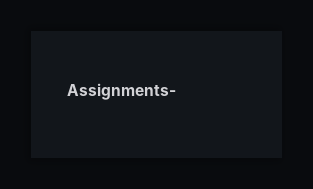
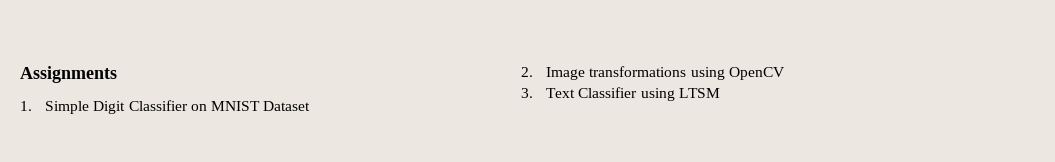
[67,83,176,100] Assignments- -> [20,66,117,83] [20,100,311,114] [521,66,785,80] [521,87,720,101] Assignments // 1. Simple Digit Classifier on MNIST Dataset // 2. Image transformations using OpenCV // 3. Text Classifier using LTSM

